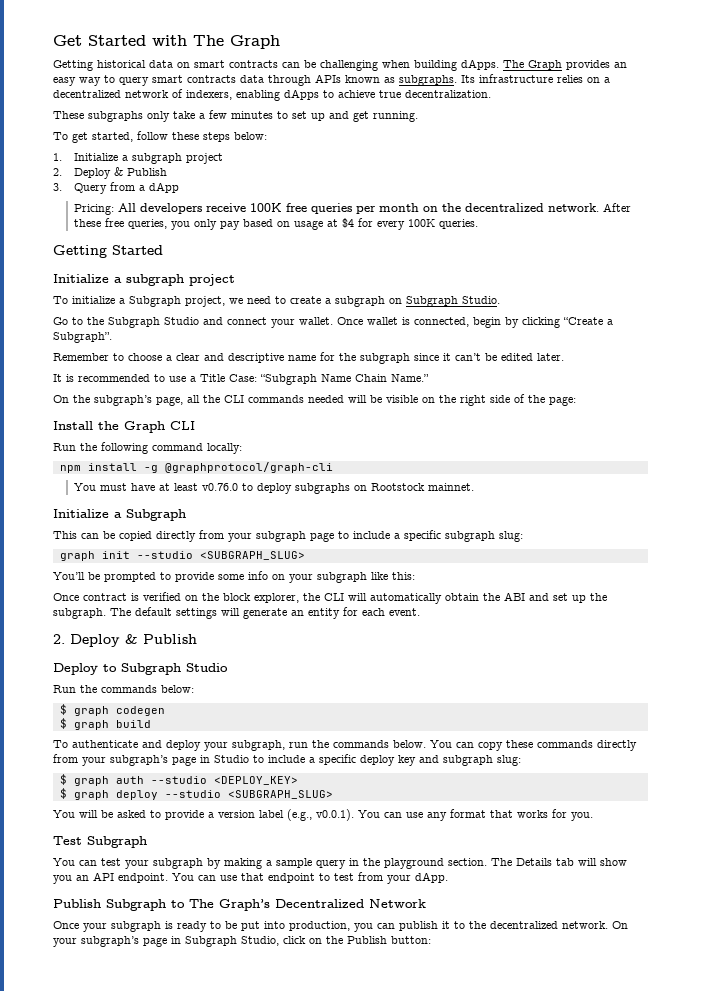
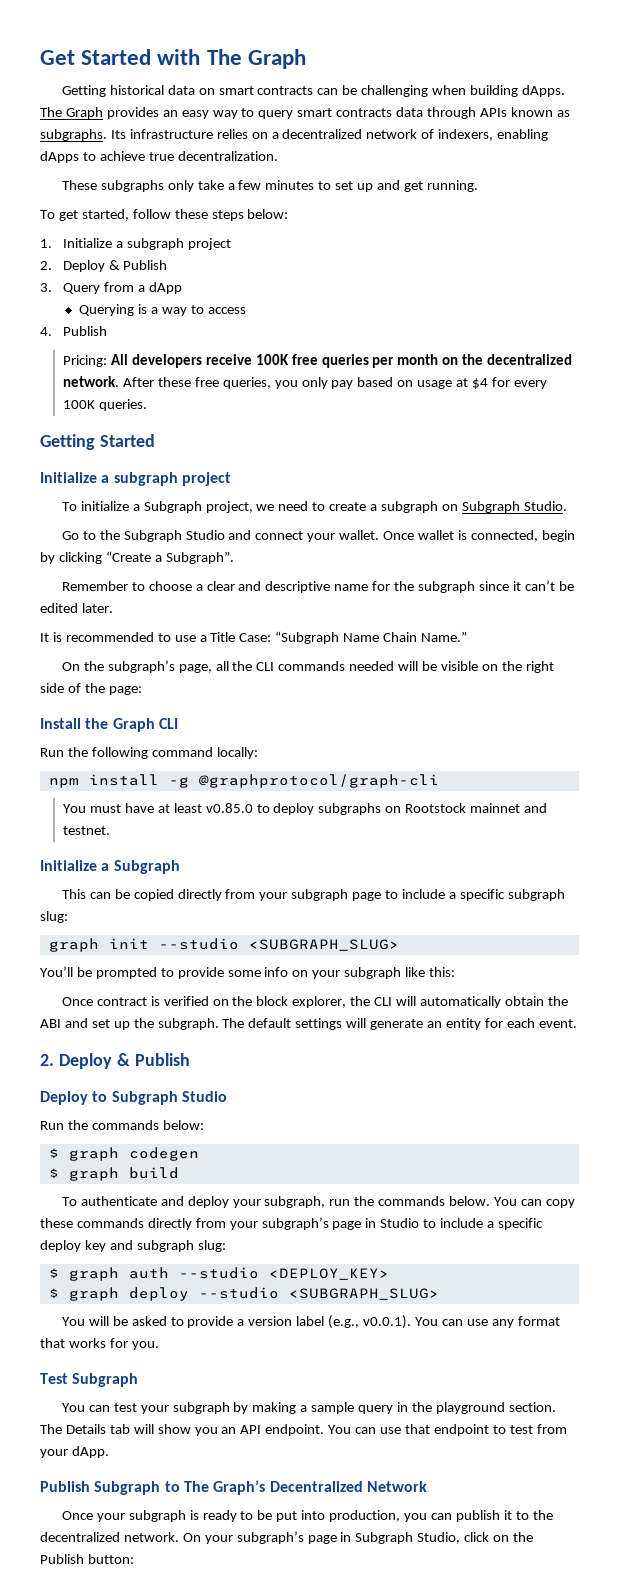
(179, 187) none -> [78,304,246,316] [40,326,108,336] // Querying is a way to access // 4. Publish
[201,483,238,491] v0.76.0 -> [205,803,253,813] v0.85.0
[427,483,474,491] mainnet. -> [470,803,547,813] [63,826,111,835] mainnet and testnet.

